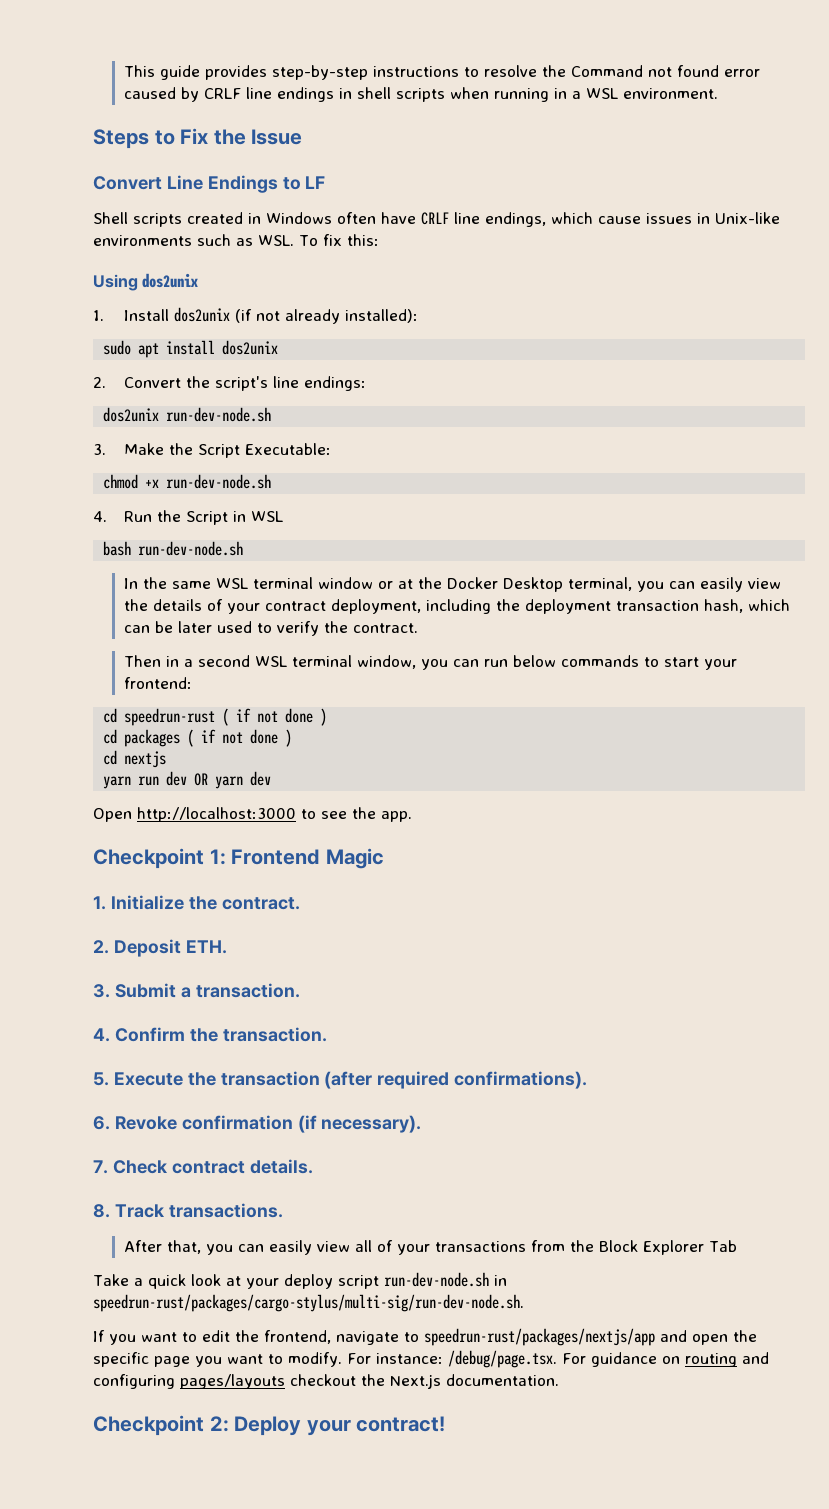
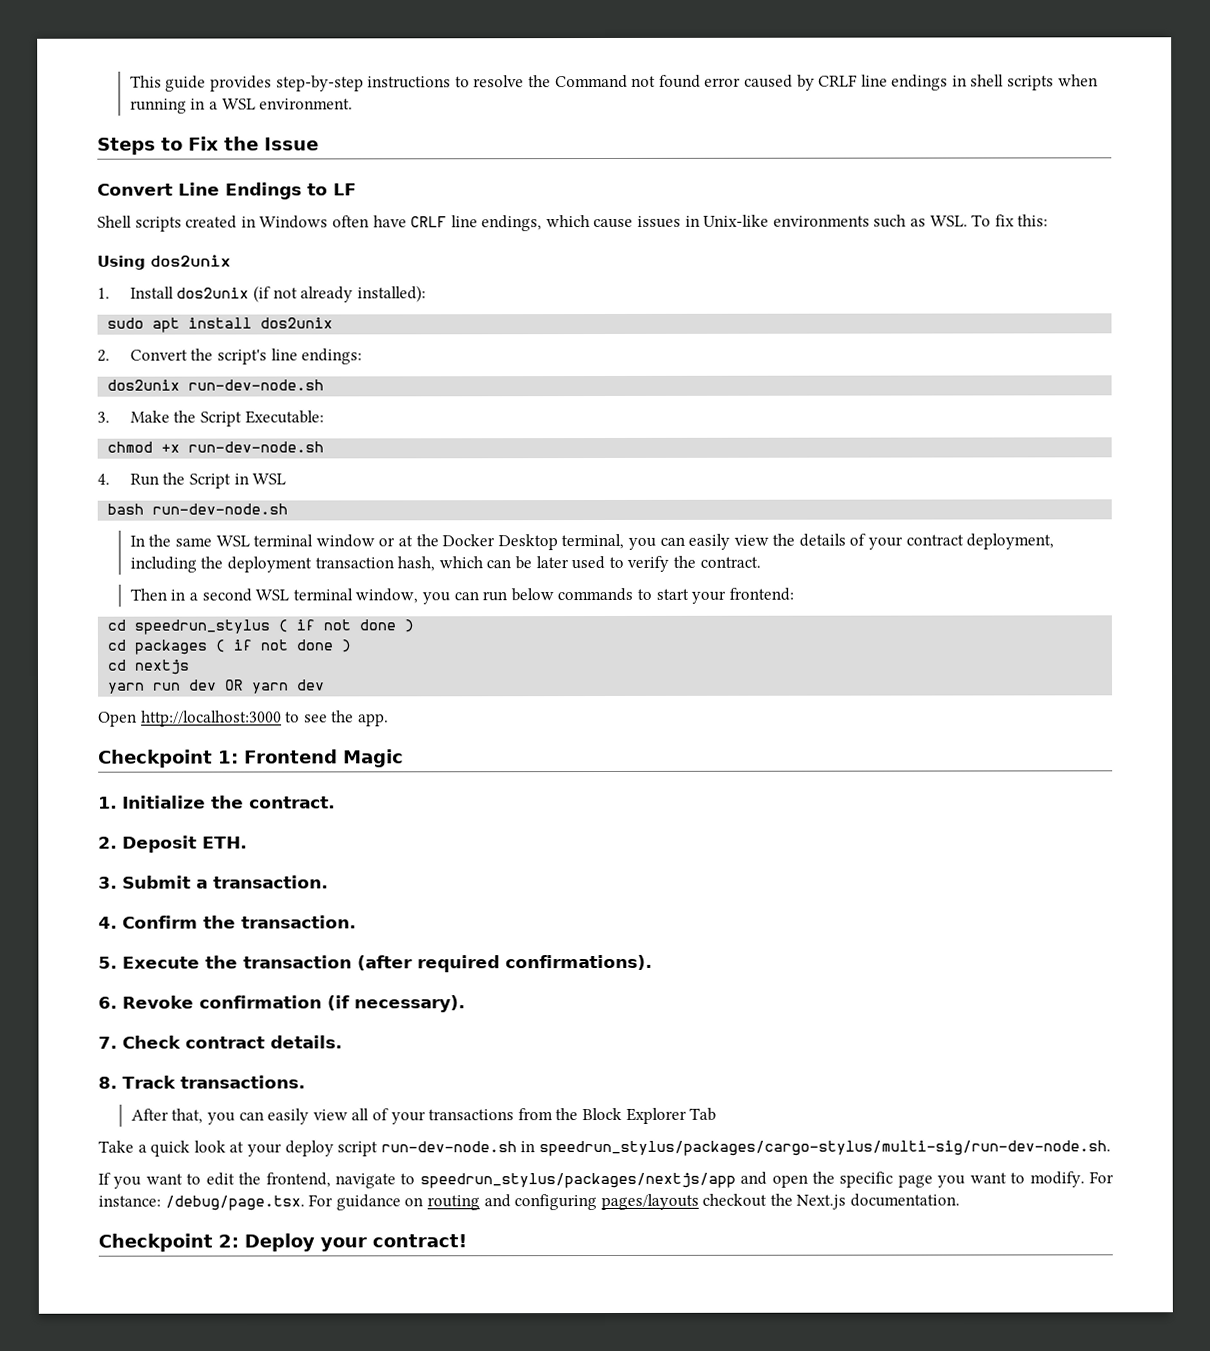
[124,708,216,726] speedrun-rust -> [134,619,271,635] speedrun_stylus
[93,1294,524,1312] speedrun-rust/packages/cargo-stylus/multi-sig/run-dev-node.sh. -> [538,1140,1111,1157] speedrun_stylus/packages/cargo-stylus/multi-sig/run-dev-node.sh.
[424,1328,655,1346] speedrun-rust/packages/nextjs/app -> [419,1172,736,1189] speedrun_stylus/packages/nextjs/app

